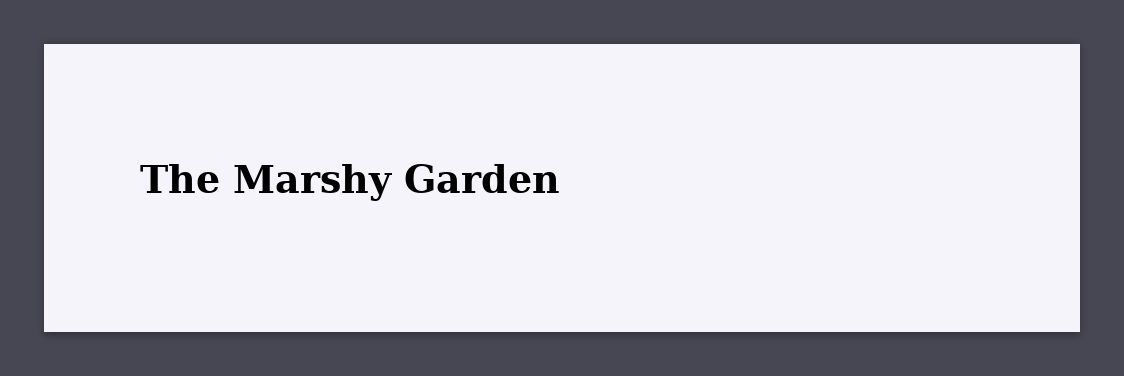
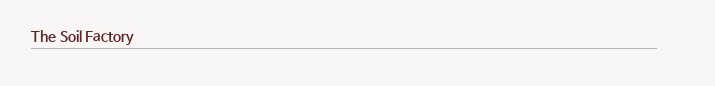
[233,164,560,201] Marshy Garden -> [59,30,135,46] Soil Factory

